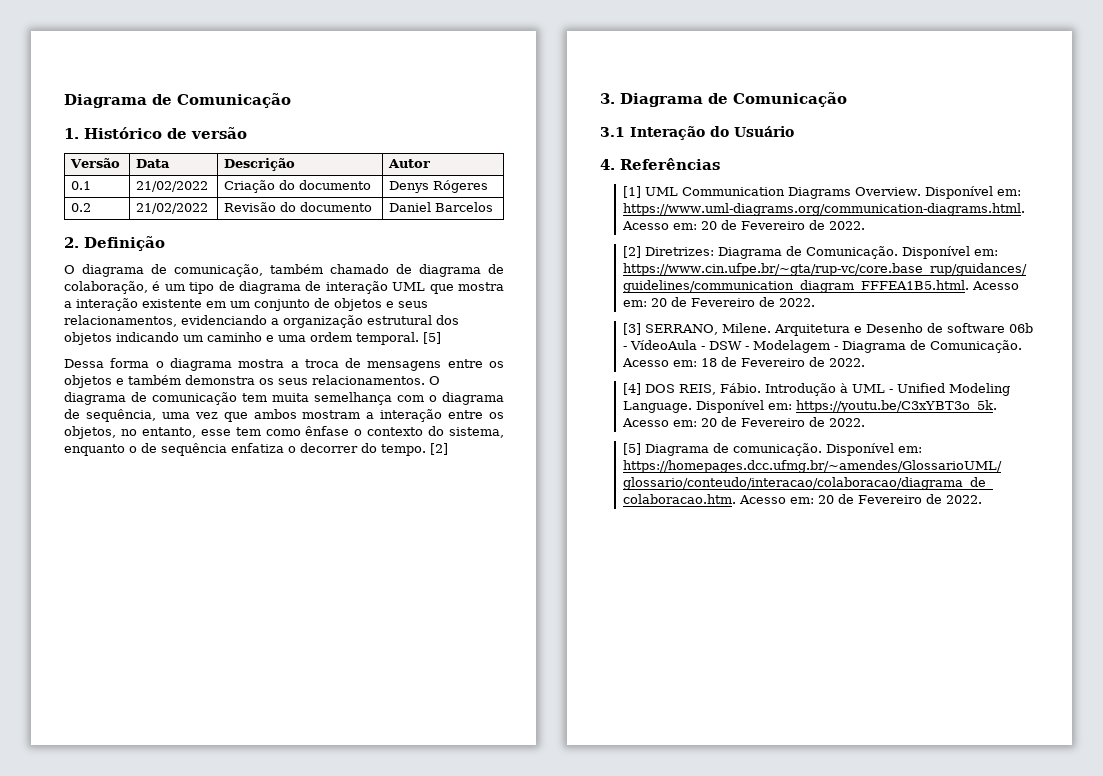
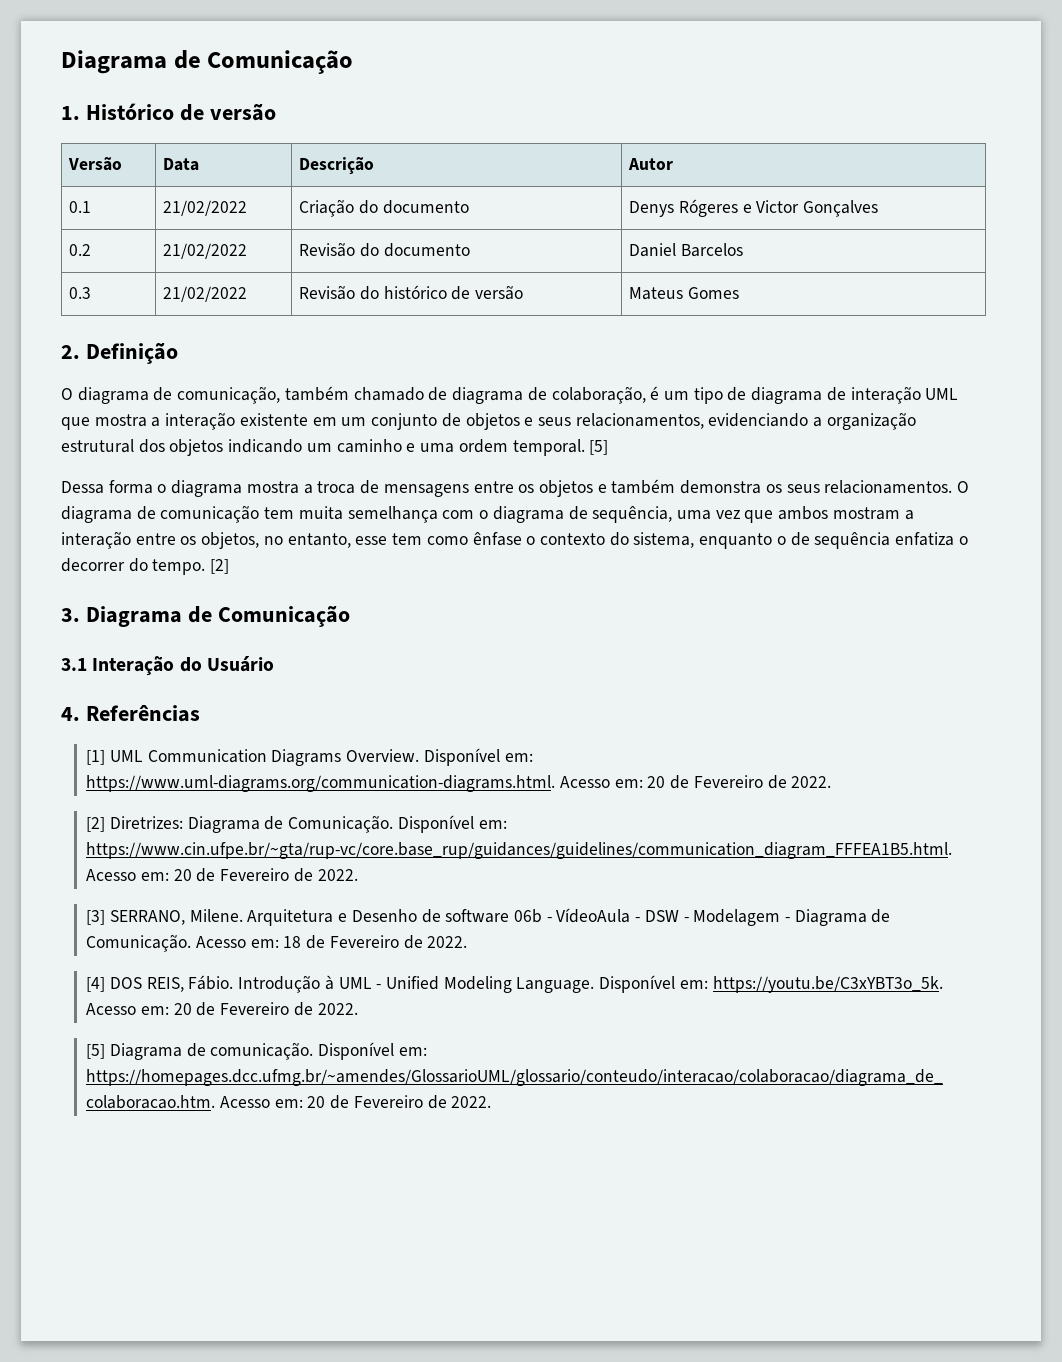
(489, 186) none -> [742,200,879,217] e Victor Gonçalves
(494, 207) none -> [69,287,92,299] [163,286,248,302] [299,285,524,300] [629,287,739,300] // 0.3 | 21/02/2022 | Revisão do histórico de versão | Mateus Gomes

